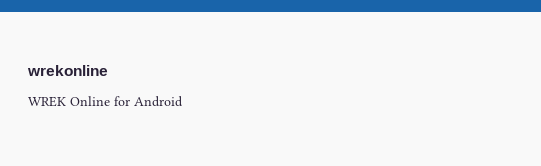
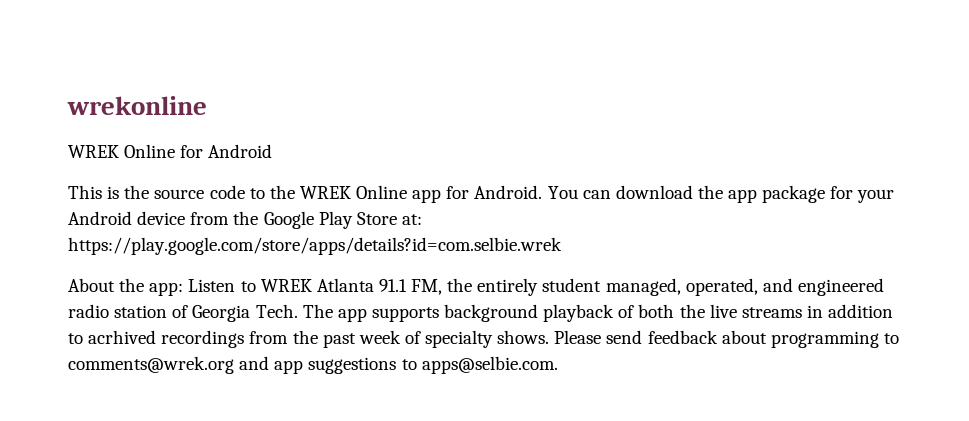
(183, 101) none -> [68,185,895,203] [68,211,422,229] [68,237,562,255] [68,278,884,296] [68,304,894,322] [68,330,899,348] [68,356,558,374] // This is the source code to the WREK Online app for Android. You can download the app package for your Android device from the Google Play Store at: https://play.google.com/store/apps/details?id=com.selbie.wrek // About the app: Listen to WREK Atlanta 91.1 FM, the entirely student managed, operated, and engineered radio station of Georgia Tech. The app supports background playback of both the live streams in addition to acrhived recordings from the past week of specialty shows. Please send feedback about programming to comments@wrek.org and app suggestions to apps@selbie.com.

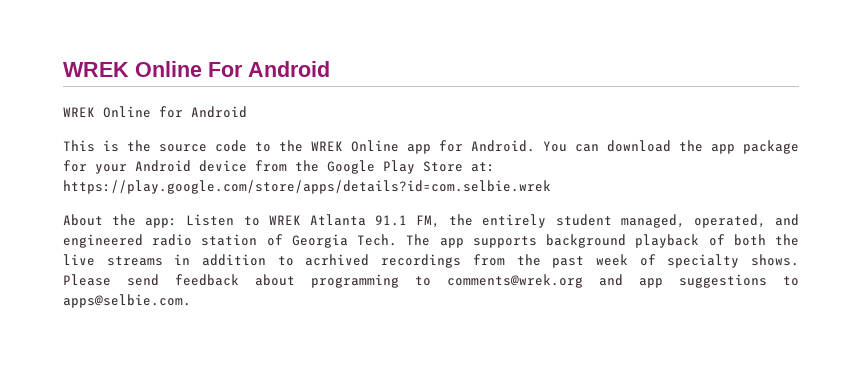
[67,96,207,115] wrekonline -> [63,61,330,77] WREK Online For Android

